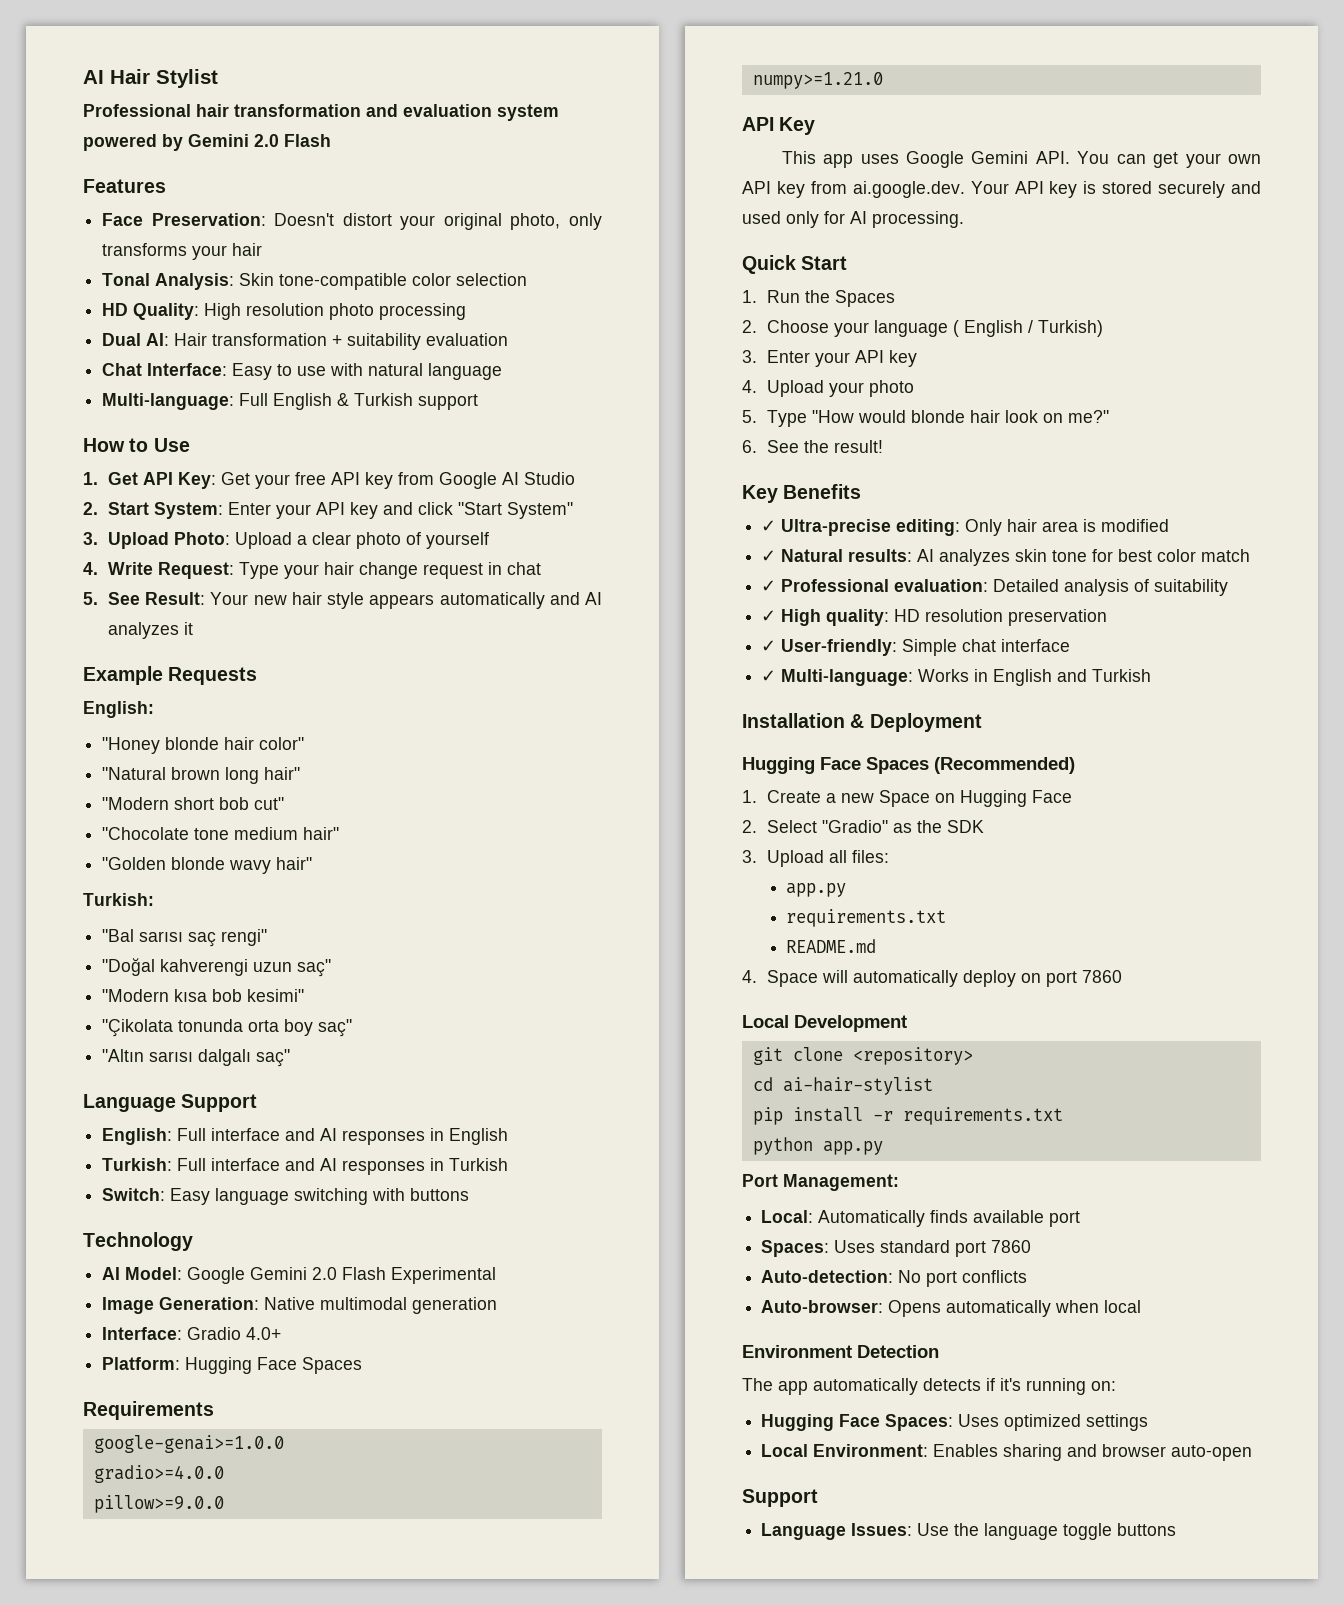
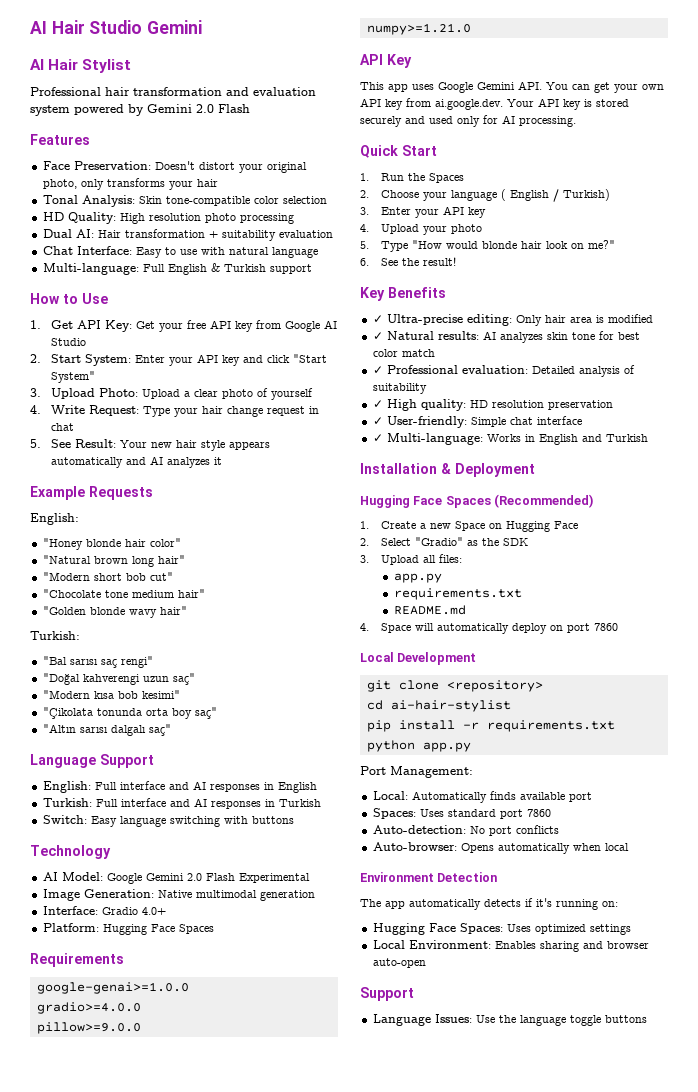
[83,69,150,84] AI Hair -> [30,20,203,34] [30,59,79,70] AI Hair Studio Gemini // AI Hair

